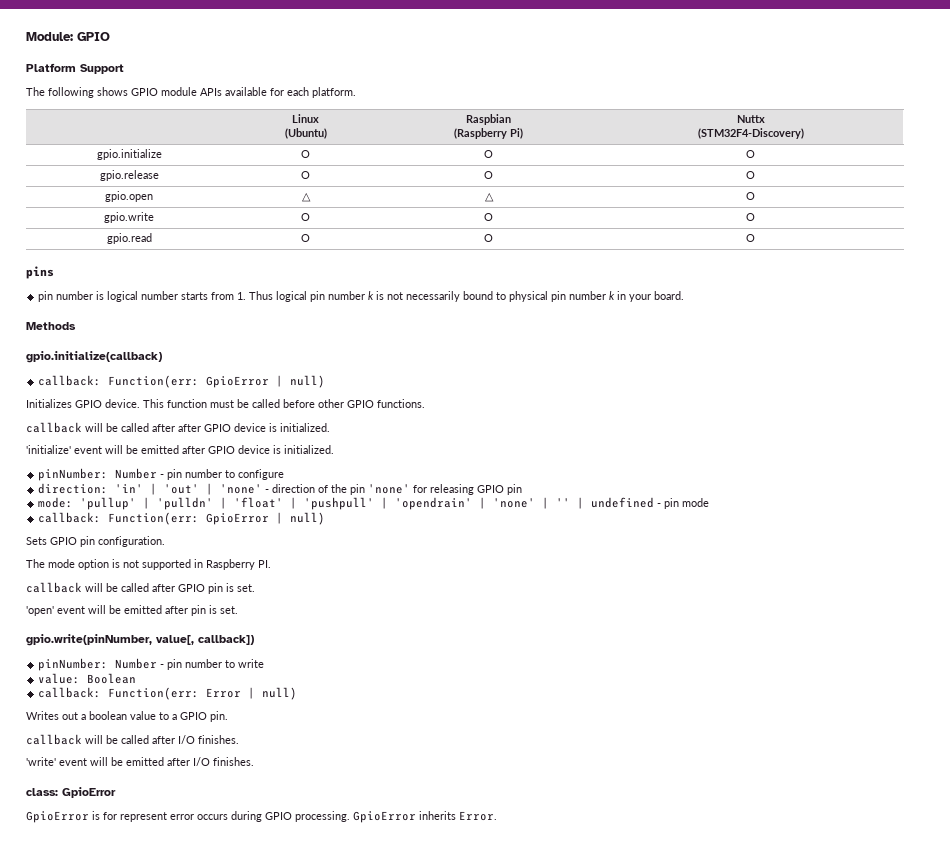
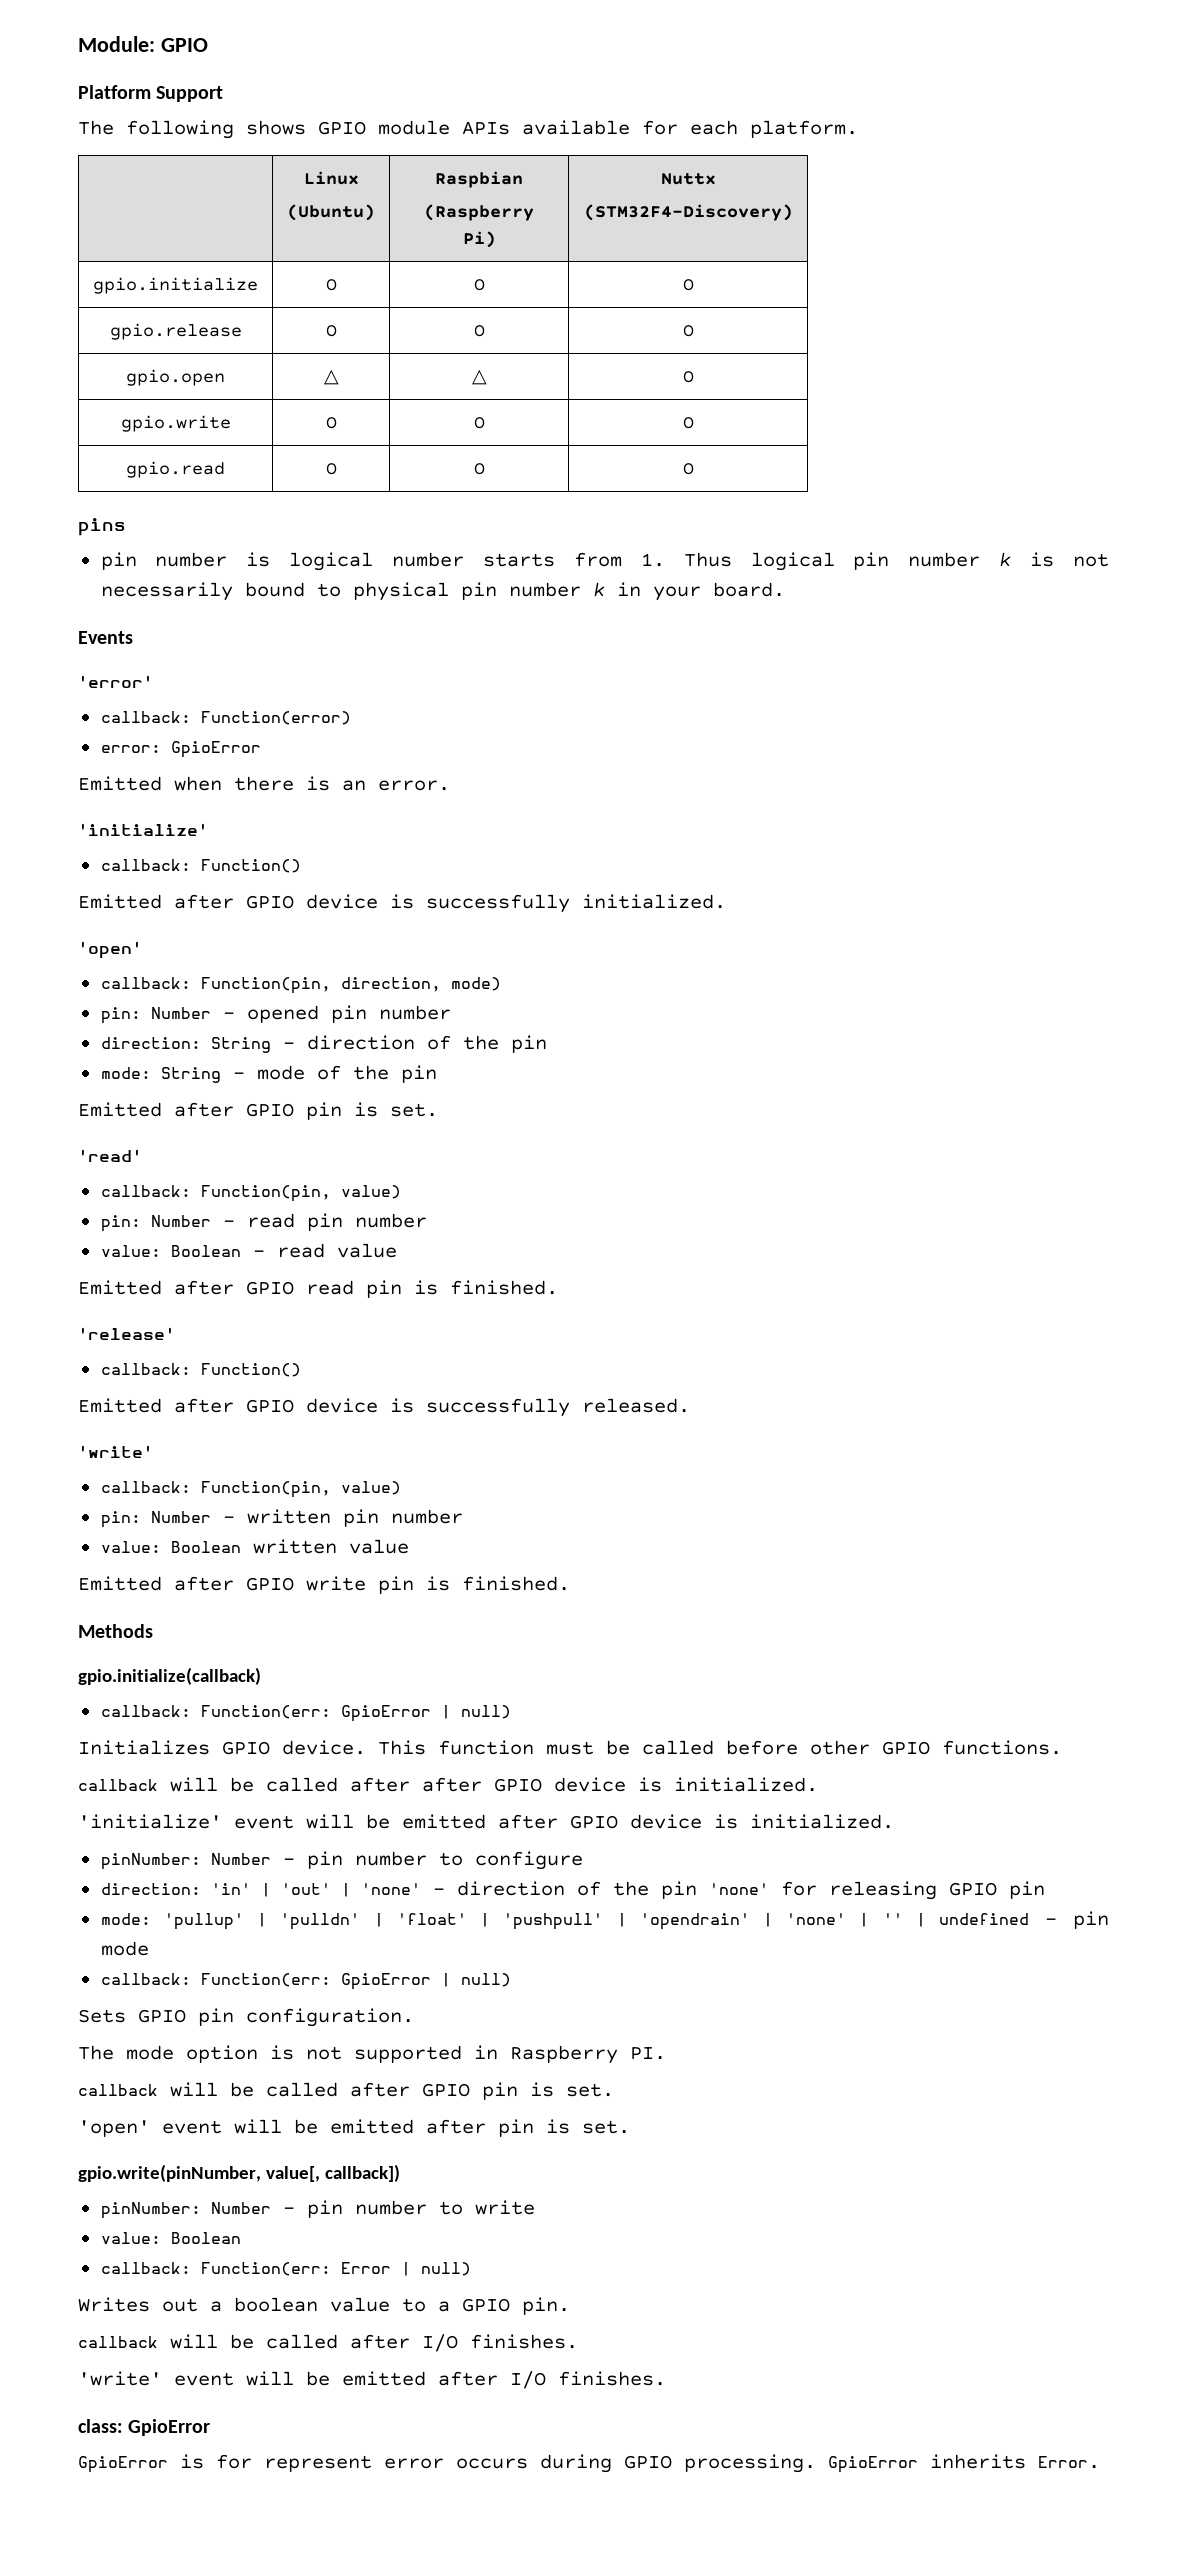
(685, 295) none -> [78,631,133,644] [78,675,153,688] [100,711,351,725] [100,741,261,758] [78,776,450,791] [78,823,208,836] [100,859,301,873] [78,894,726,913] [78,941,142,959] [100,977,501,994] [100,1005,451,1024] [100,1035,547,1053] [100,1065,437,1083] [78,1102,438,1120] [78,1149,142,1162] [100,1185,401,1202] [100,1213,427,1232] [100,1243,397,1258] [78,1280,558,1298] [78,1327,175,1340] [100,1363,301,1377] [78,1398,690,1417] [78,1445,153,1458] [100,1481,401,1498] [100,1509,463,1528] [100,1539,409,1554] [78,1576,570,1594] // Events // 'error' // callback: Function(error) // error: GpioError // Emitted when there is an error. // 'initialize' // callback: Function() // Emitted after GPIO device is successfully initialized. // 'open' // callback: Function(pin, direction, mode) // pin: Number - opened pin number // direction: String - direction of the pin // mode: String - mode of the pin // Emitted after GPIO pin is set. // 'read' // callback: Function(pin, value) // pin: Number - read pin number // value: Boolean - read value // Emitted after GPIO read pin is finished. // 'release' // callback: Function() // Emitted after GPIO device is successfully released. // 'write' // callback: Function(pin, value) // pin: Number - written pin number // value: Boolean written value // Emitted after GPIO write pin is finished.

